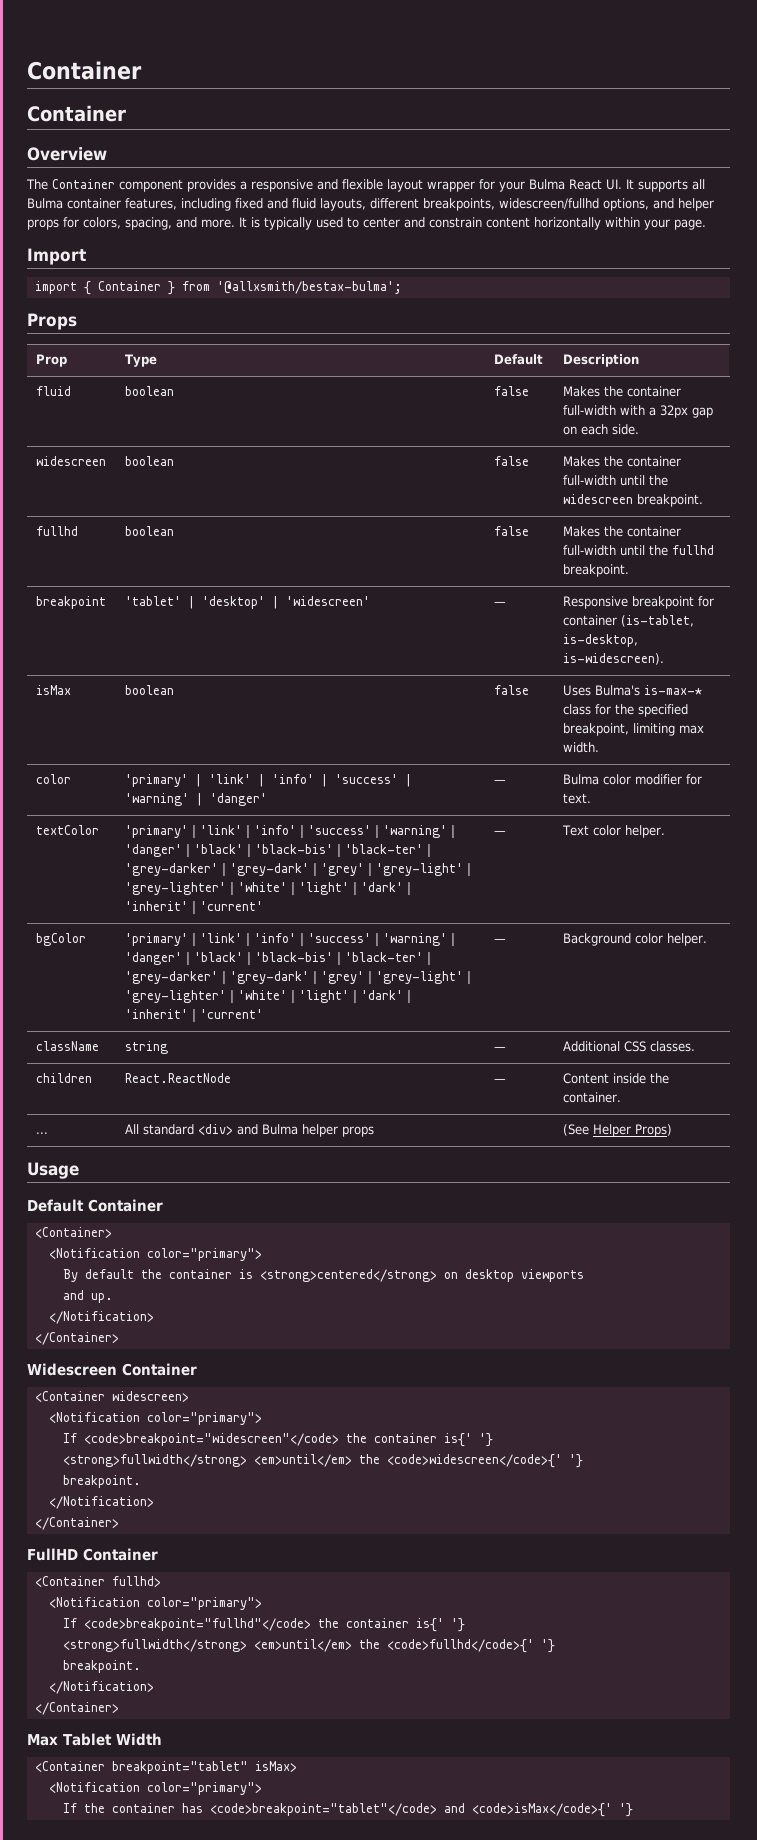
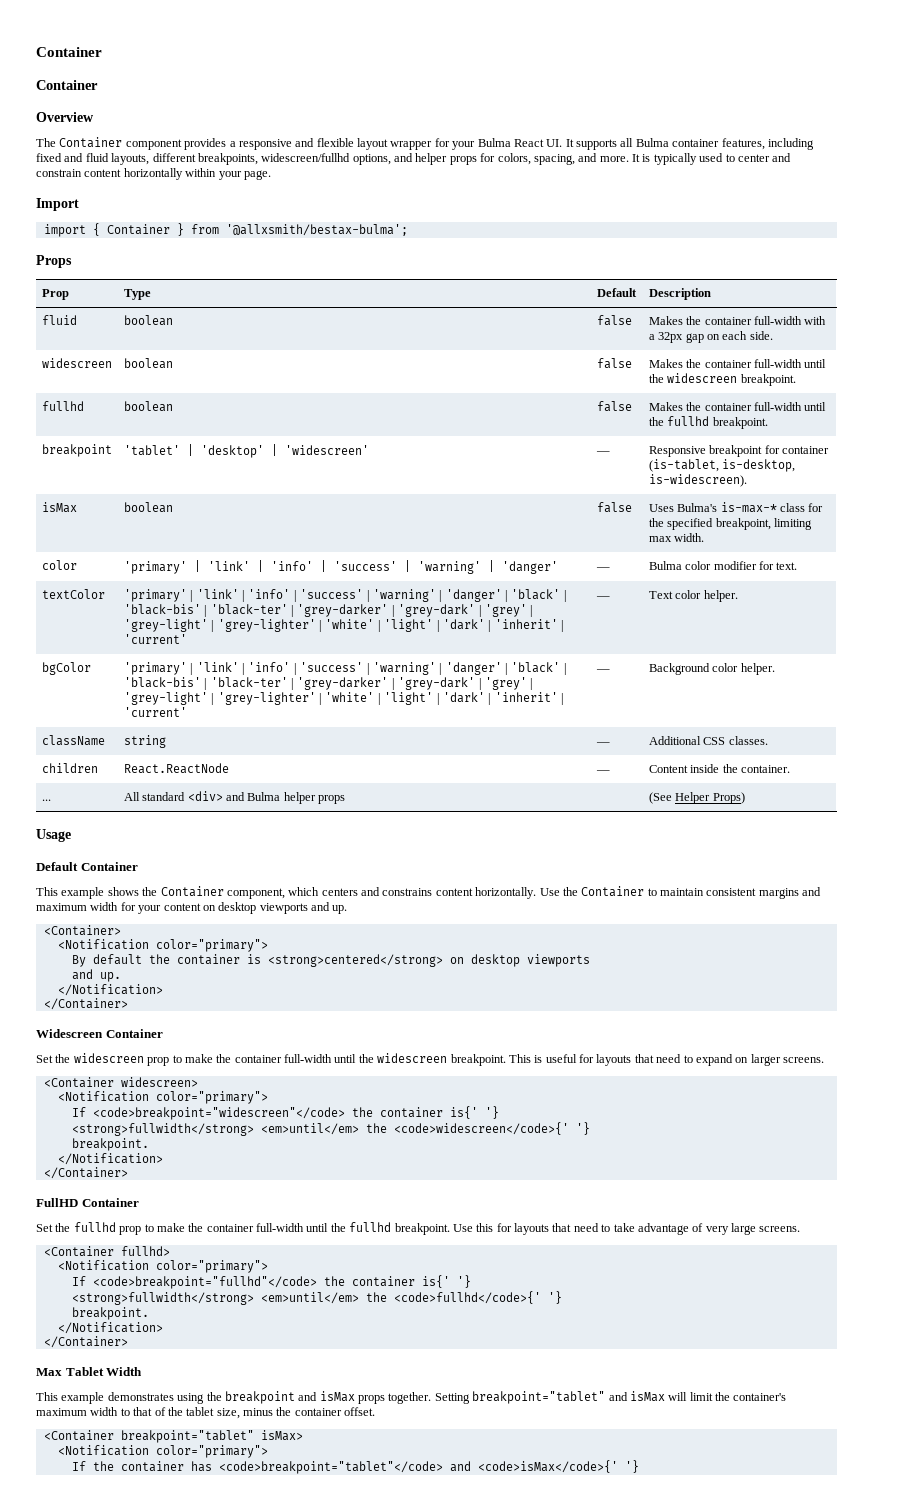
(163, 1205) none -> [36,886,822,899] [36,902,348,914] // This example shows the Container component, which centers and constrains content horizontally. Use the Container to maintain consistent margins and maximum width for your content on desktop viewports and up.
(197, 1369) none -> [36,1053,824,1066] // Set the widescreen prop to make the container full-width until the widescreen breakpoint. This is useful for layouts that need to expand on larger screens.
(158, 1554) none -> [36,1222,801,1235] // Set the fullhd prop to make the container full-width until the fullhd breakpoint. Use this for layouts that need to take advantage of very large screens.
(162, 1739) none -> [36,1391,787,1404] [36,1407,376,1419] // This example demonstrates using the breakpoint and isMax props together. Setting breakpoint="tablet" and isMax will limit the container's maximum width to that of the tablet size, minus the container offset.

